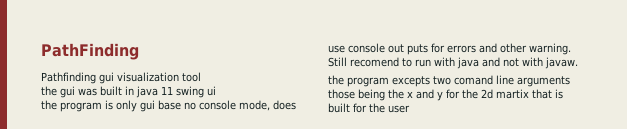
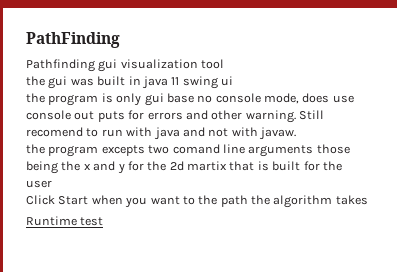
(410, 109) none -> [26,195,368,208] [26,216,104,226] // Click Start when you want to the path the algorithm takes // Runtime test

